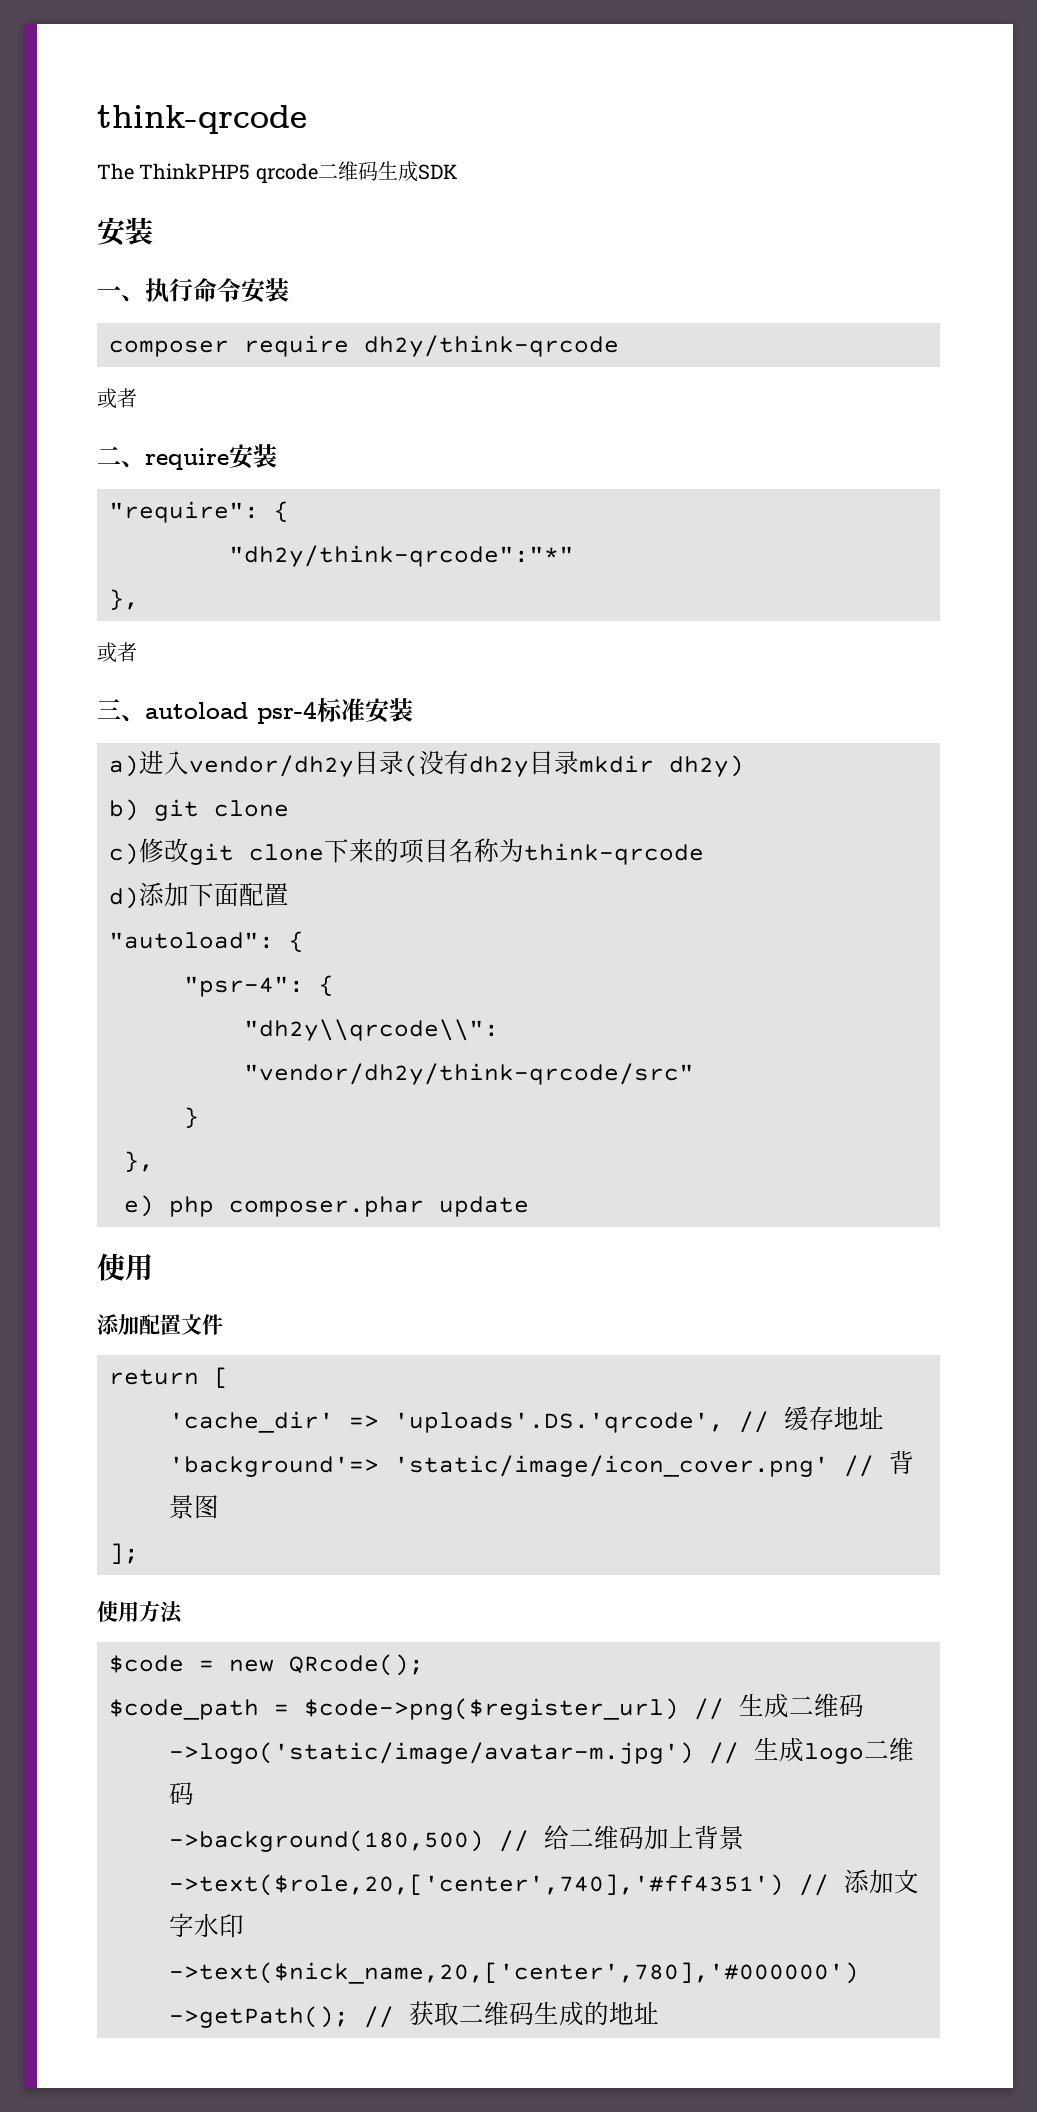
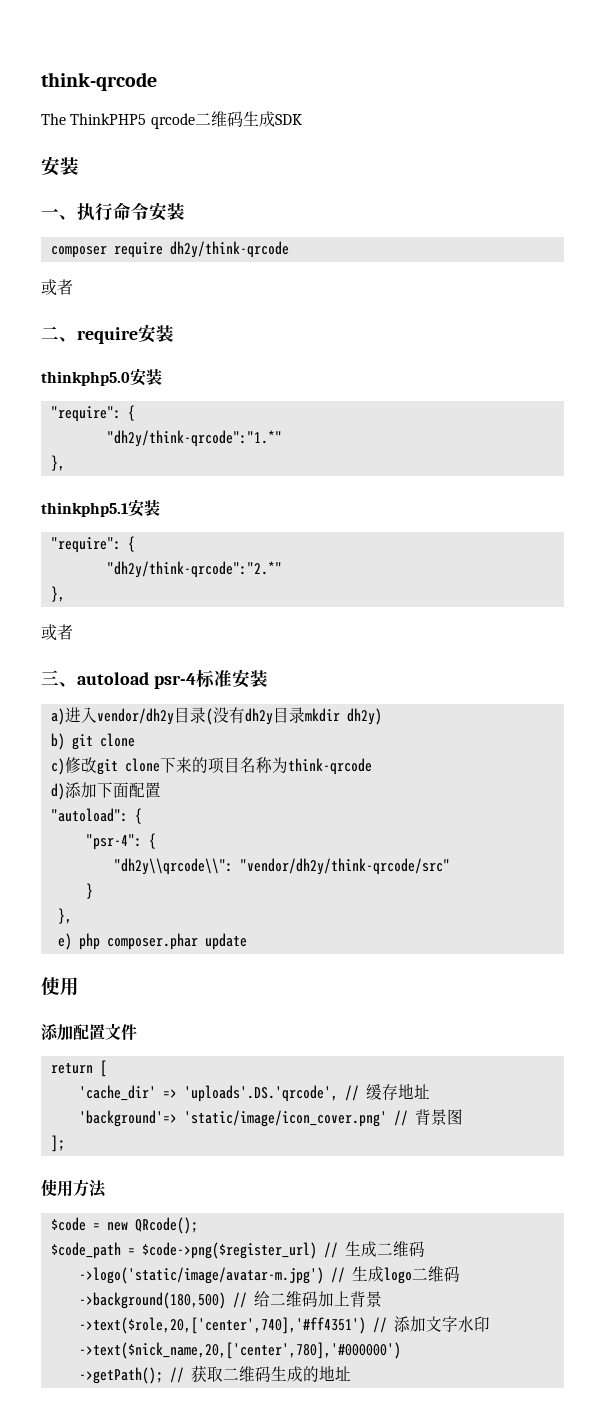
[109,501,289,523] [229,545,574,567] // "require": { // "dh2y/think-qrcode":"*" -> [41,368,162,386] [50,405,135,422] [106,430,282,447] [50,455,65,471] [41,499,160,517] [50,536,135,553] [106,561,282,578] // thinkphp5.0安装 // "require": { // "dh2y/think-qrcode":"1.*" // }, // thinkphp5.1安装 // "require": { // "dh2y/think-qrcode":"2.*"

